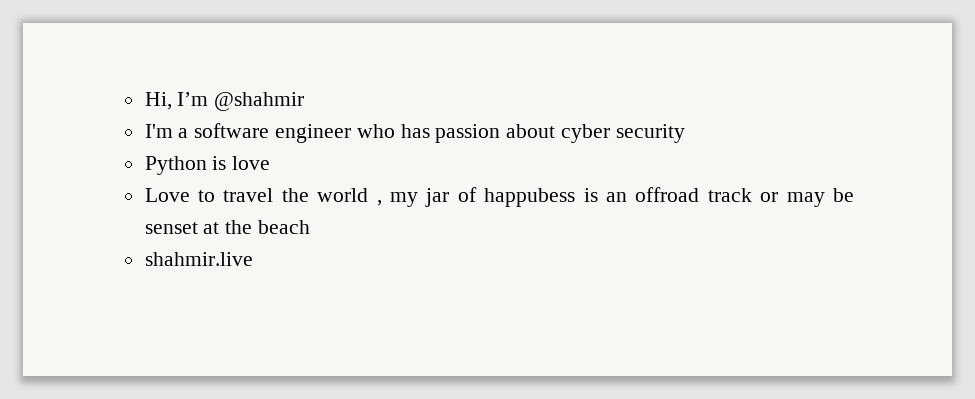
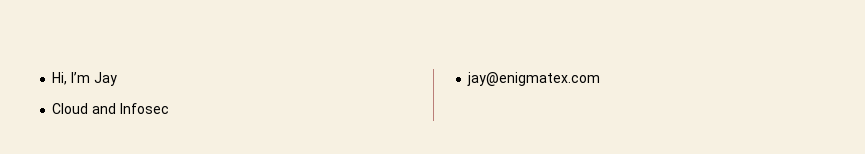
[214,92,305,111] [144,123,685,143] [144,156,271,175] [144,187,855,207] [144,220,311,234] [144,252,253,266] @shahmir // I'm a software engineer who has passion about cyber security // Python is love // Love to travel the world , my jar of happubess is an offroad track or may be senset at the beach // shahmir.live -> [93,72,117,86] [52,103,169,114] [467,72,601,86] Jay // Cloud and Infosec // jay@enigmatex.com

